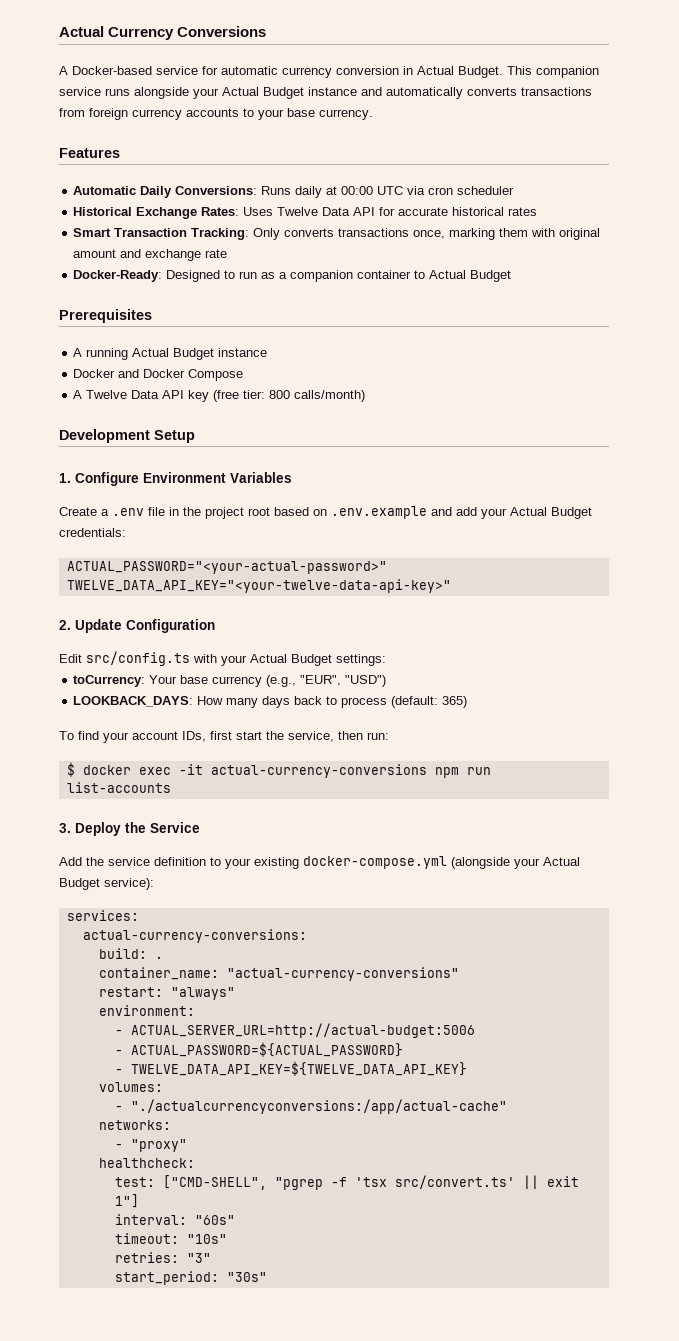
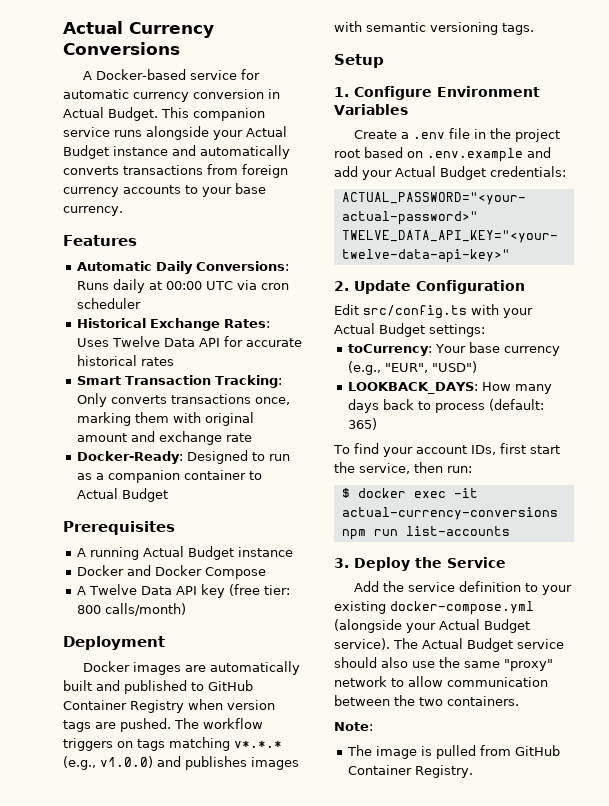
[59,429,150,443] Development -> [63,636,165,650] [83,661,301,675] [63,680,253,694] [63,699,275,713] [63,718,263,732] [63,737,282,751] [63,756,299,770] [334,21,534,35] Deployment // Docker images are automatically built and published to GitHub Container Registry when version tags are pushed. The workflow triggers on tags matching v*.*.* (e.g., v1.0.0) and publishes images with semantic versioning tags. //
[104,878,154,890] [66,910,139,921] [82,929,307,943] [98,948,163,959] [98,967,459,981] [98,987,235,1000] [98,1005,195,1016] [114,1023,475,1038] [114,1042,403,1057] [114,1061,467,1076] [98,1082,163,1092] [114,1099,507,1114] [98,1120,171,1130] [114,1139,187,1152] [98,1158,195,1168] [114,1175,579,1190] [114,1194,139,1208] [114,1214,235,1225] [114,1233,227,1244] [114,1252,211,1263] [114,1271,267,1285] service): // services: // actual-currency-conversions: // build: . // container_name: "actual-currency-conversions" // restart: "always" // environment: // - ACTUAL_SERVER_URL=http://actual-budget:5006 // - ACTUAL_PASSWORD=${ACTUAL_PASSWORD} // - TWELVE_DATA_API_KEY=${TWELVE_DATA_API_KEY} // volumes: // - "./actualcurrencyconversions:/app/actual-cache" // networks: // - "proxy" // healthcheck: // test: ["CMD-SHELL", "pgrep -f 'tsx src/convert.ts' || exit 1"] // interval: "60s" // timeout: "10s" // retries: "3" // start_period: "30s" -> [334,638,564,652] [334,657,553,671] [334,676,548,687] [334,695,519,706] [334,722,373,731] [347,745,561,759] [348,765,474,778] service). The Actual Budget service should also use the same "proxy" network to allow communication between the two containers. // Note: // The image is pulled from GitHub Container Registry.

